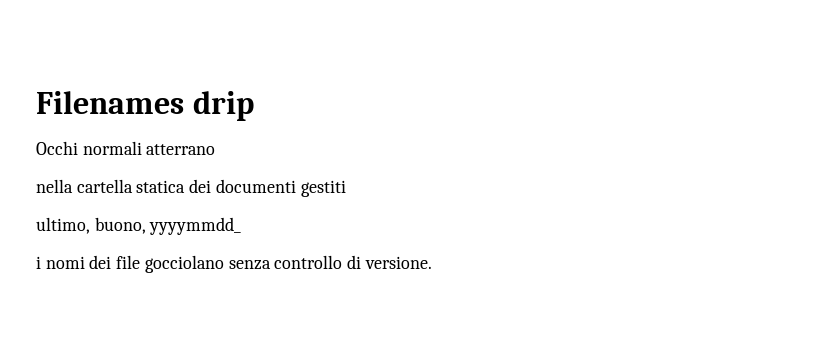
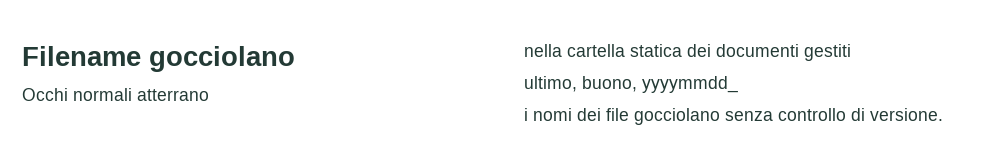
[36,91,254,121] Filenames drip -> [22,46,295,72] Filename gocciolano

